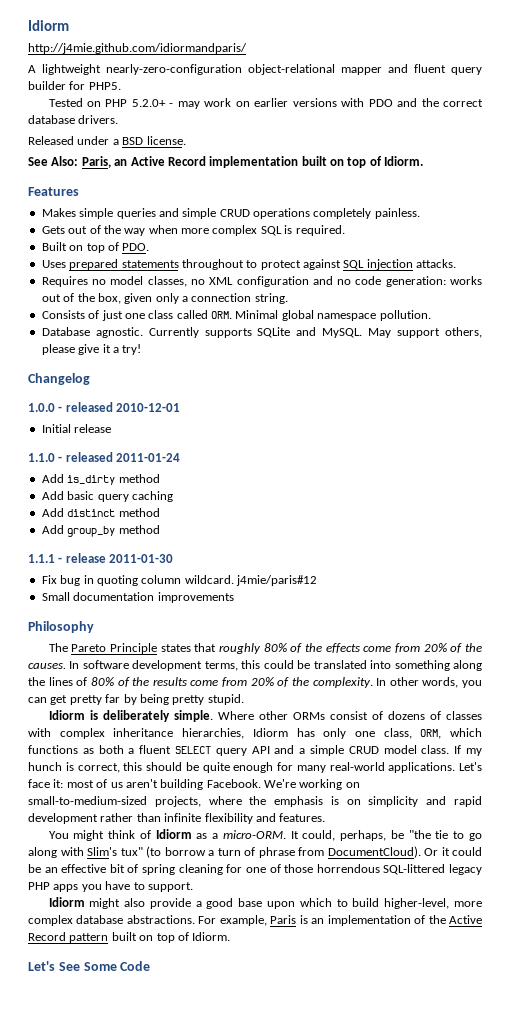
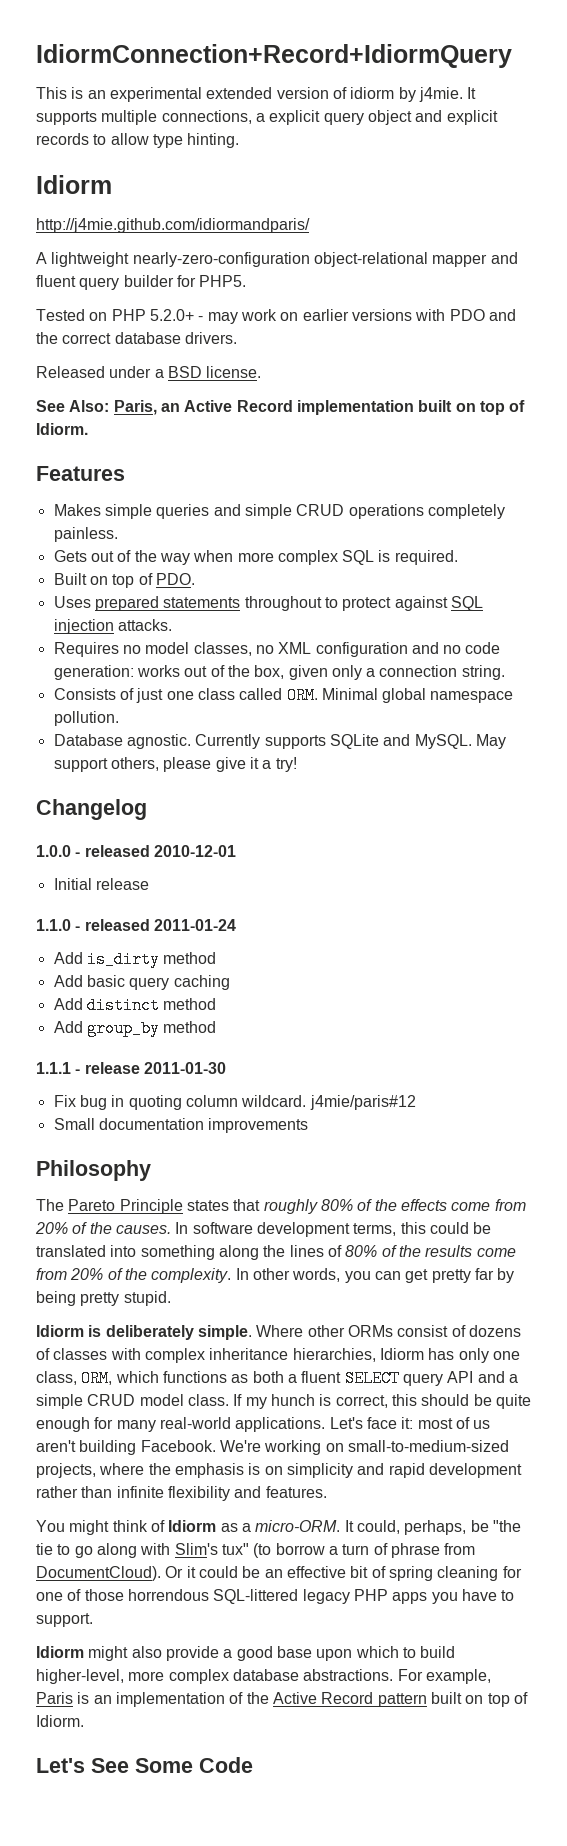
(28, 25) none -> [36,44,512,68] [36,87,477,102] [36,110,498,125] [36,133,240,148] IdiormConnection+Record+IdiormQuery // This is an experimental extended version of idiorm by j4mie. It supports multiple connections, a explicit query object and explicit records to allow type hinting. //

